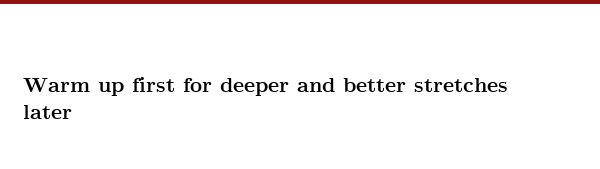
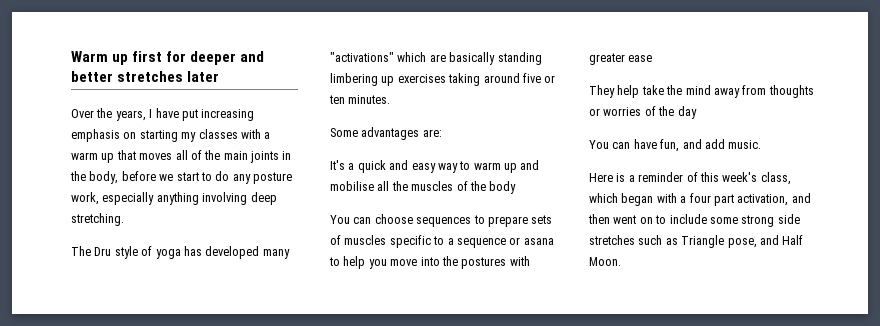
(72, 112) none -> [71,108,255,121] [71,129,271,142] [71,150,292,163] [70,171,292,184] [71,192,277,205] [71,213,124,226] [71,246,290,259] [330,52,542,65] [330,73,556,86] [329,95,391,104] [330,127,442,140] [330,160,540,173] [330,181,517,194] [330,214,553,227] [330,235,554,248] [329,256,530,269] [589,53,653,65] [589,85,814,98] [589,106,697,119] [589,139,762,152] [589,172,791,185] [589,193,811,206] [588,214,800,227] [589,235,804,248] [589,257,621,266] // Over the years, I have put increasing emphasis on starting my classes with a warm up that moves all of the main joints in the body, before we start to do any posture work, especially anything involving deep stretching. // The Dru style of yoga has developed many "activations" which are basically standing limbering up exercises taking around five or ten minutes. // Some advantages are: // It's a quick and easy way to warm up and mobilise all the muscles of the body // You can choose sequences to prepare sets of muscles specific to a sequence or asana to help you move into the postures with greater ease // They help take the mind away from thoughts or worries of the day // You can have fun, and add music. // Here is a reminder of this week's class, which began with a four part activation, and then went on to include some strong side stretches such as Triangle pose, and Half Moon.

